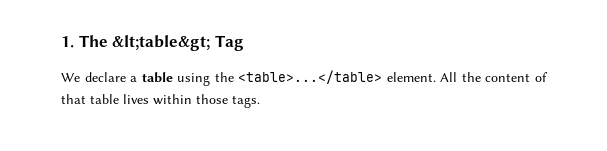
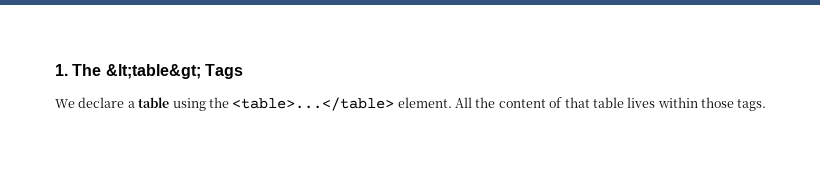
[214,35,244,51] Tag -> [204,64,243,79] Tags

